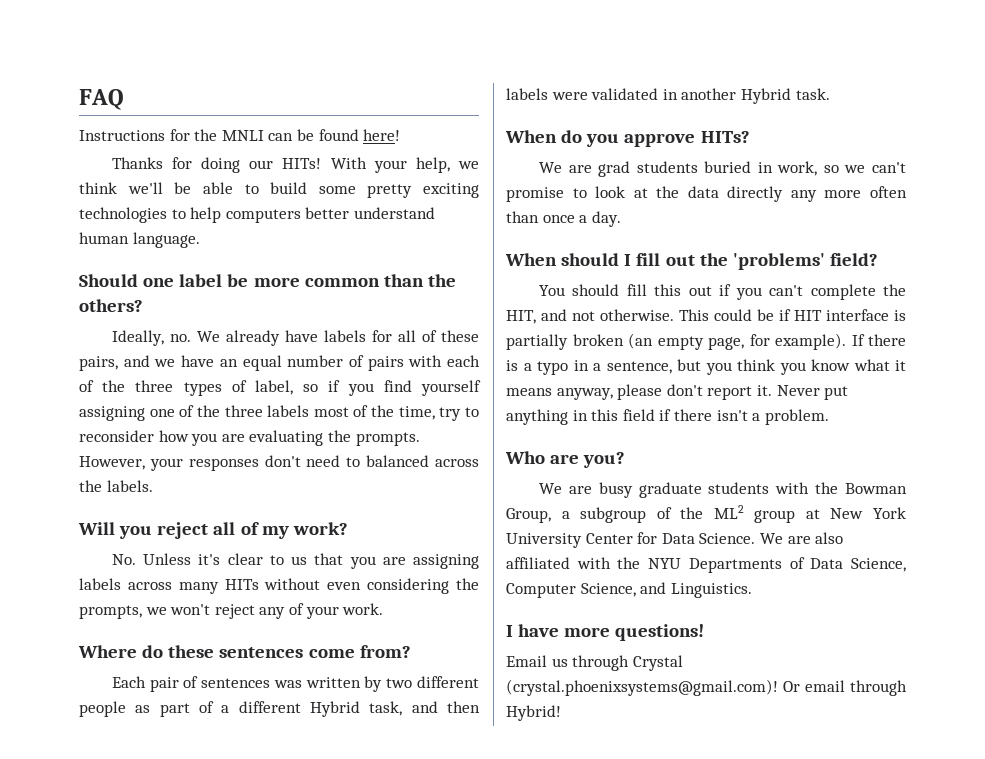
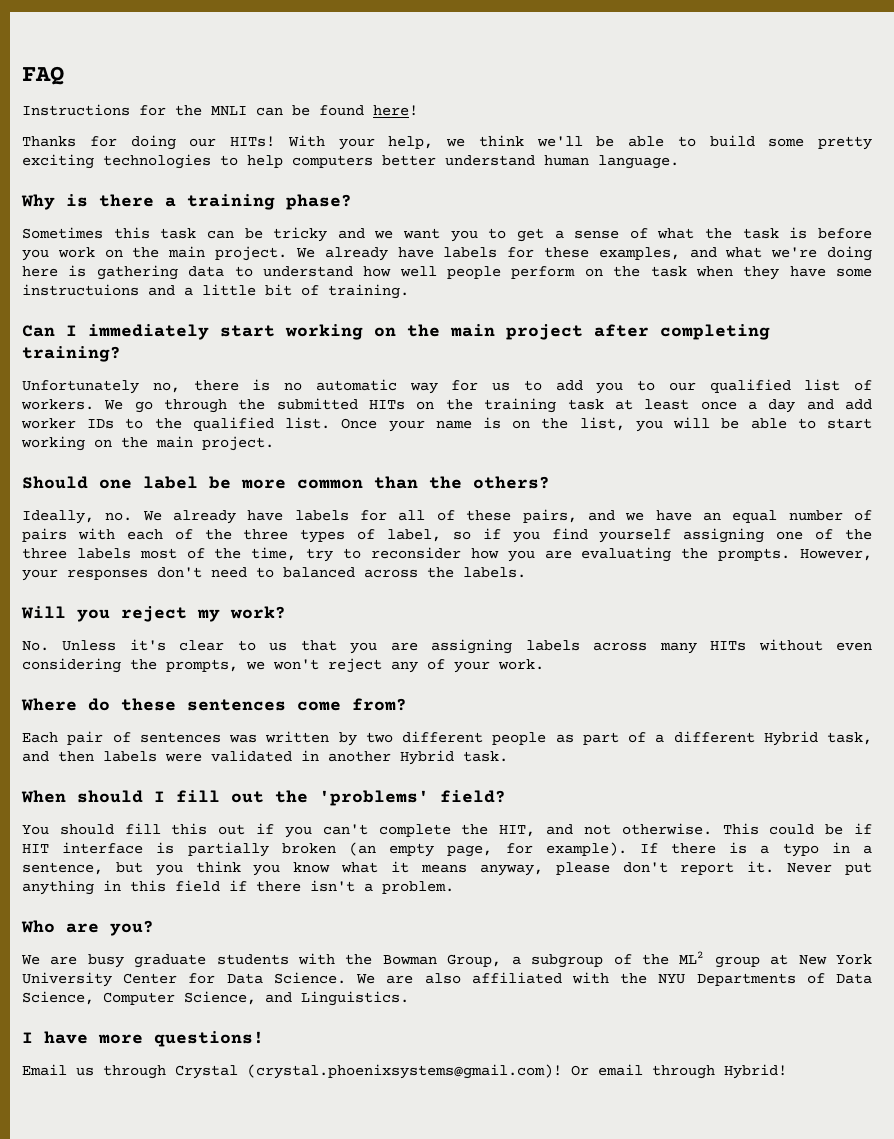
(200, 240) none -> [21,194,352,210] [22,227,873,242] [22,246,872,261] [22,265,872,280] [22,284,409,299] [22,324,770,340] [22,346,121,362] [22,379,872,394] [21,398,873,413] [21,417,872,432] [21,436,274,451] // Why is there a training phase? // Sometimes this task can be tricky and we want you to get a sense of what the task is before you work on the main project. We already have labels for these examples, and what we're doing here is gathering data to understand how well people perform on the task when they have some instructuions and a little bit of training. // Can I immediately start working on the main project after completing training? // Unfortunately no, there is no automatic way for us to add you to our qualified list of workers. We go through the submitted HITs on the training task at least once a day and add worker IDs to the qualified list. Once your name is on the list, you will be able to start working on the main project.
[213,522,259,535] all of -> (187, 614) none
[505,130,750,147] [538,161,906,177] [506,186,907,202] [506,211,621,227] // When do you approve HITs? // We are grad students buried in work, so we can't promise to look at the data directly any more often than once a day. -> (508, 756) none

